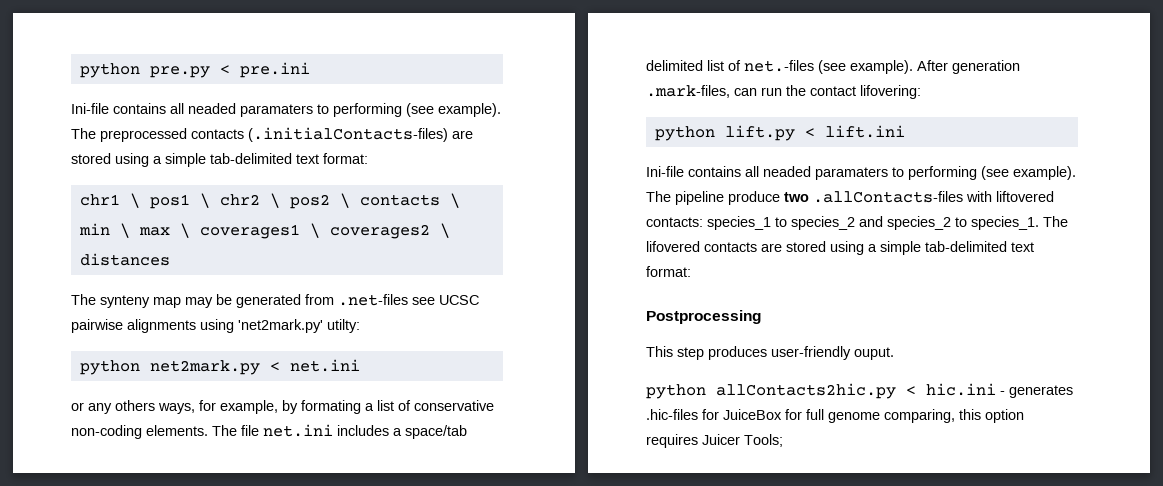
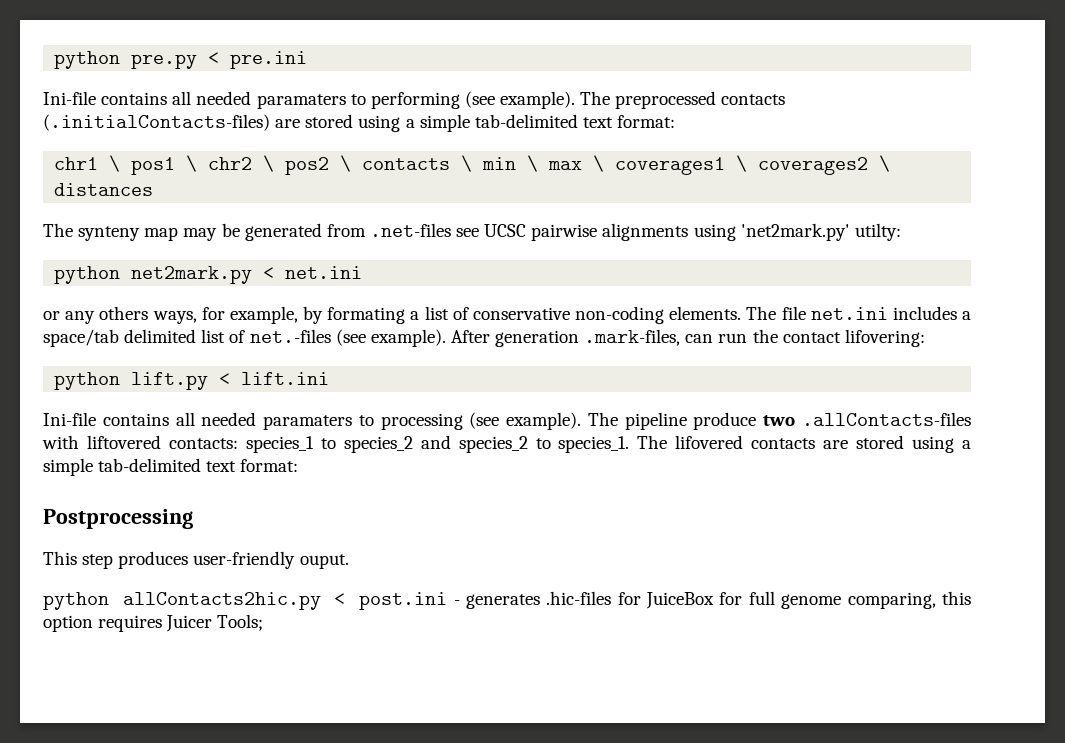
[188,103,236,114] neaded -> [196,91,252,105] needed
[763,166,977,180] neaded paramaters to performing -> [201,412,463,430] needed paramaters to processing
[926,383,996,396] hic.ini -> [359,592,448,610] post.ini

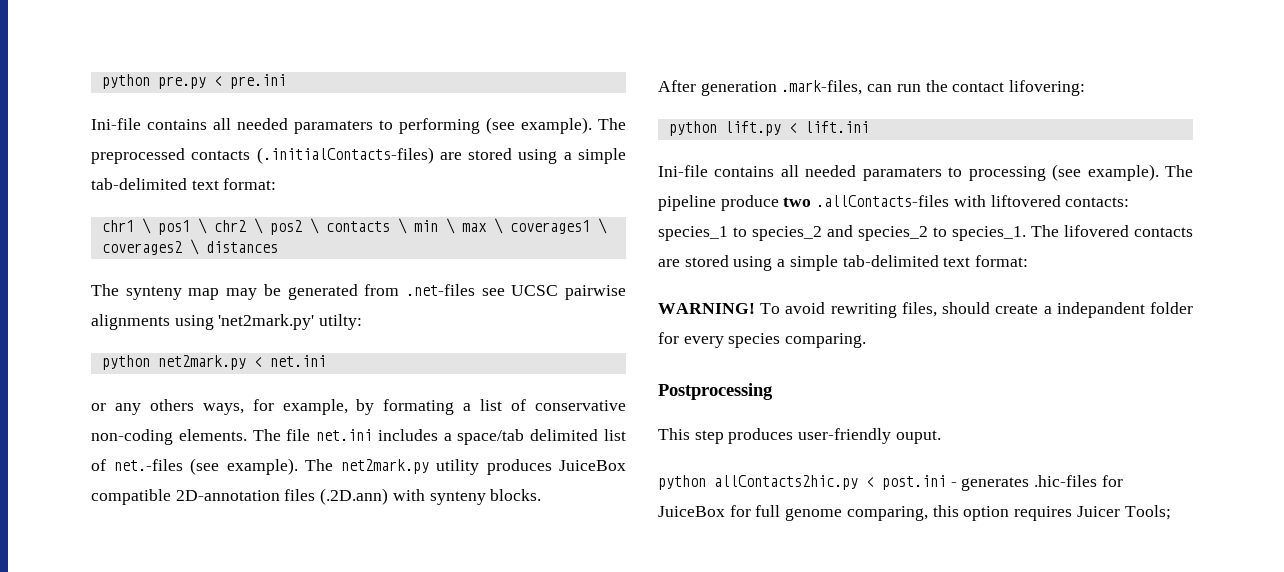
(446, 338) none -> [305,459,626,475] [91,488,542,505] The net2mark.py utility produces JuiceBox compatible 2D-annotation files (.2D.ann) with synteny blocks. //
(299, 465) none -> [658,302,1193,318] [658,332,867,348] // WARNING! To avoid rewriting files, should create a indepandent folder for every species comparing.

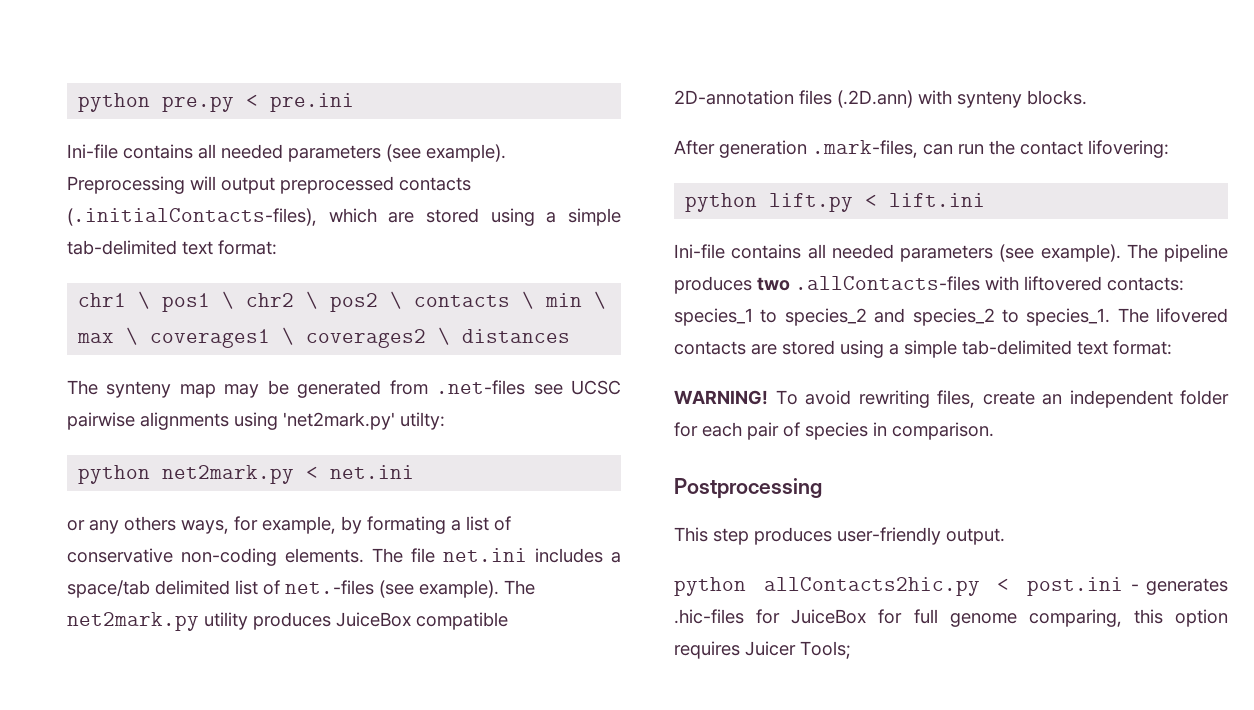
[294,117,626,134] [91,147,434,164] paramaters to performing (see example). The preprocessed contacts (.initialContacts-files) -> [288,144,506,162] [67,176,471,194] [67,208,377,226] parameters (see example). Preprocessing will output preprocessed contacts (.initialContacts-files), which
[862,166,1046,181] paramaters to processing -> [900,245,993,262] parameters
[720,195,779,211] produce -> [674,276,752,294] produces
[942,302,1193,318] [658,332,867,348] should create a indepandent folder for every species comparing. -> [982,390,1229,408] [674,422,994,440] create an independent folder for each pair of species in comparison.
[895,430,941,444] ouput. -> [946,528,1005,545] output.

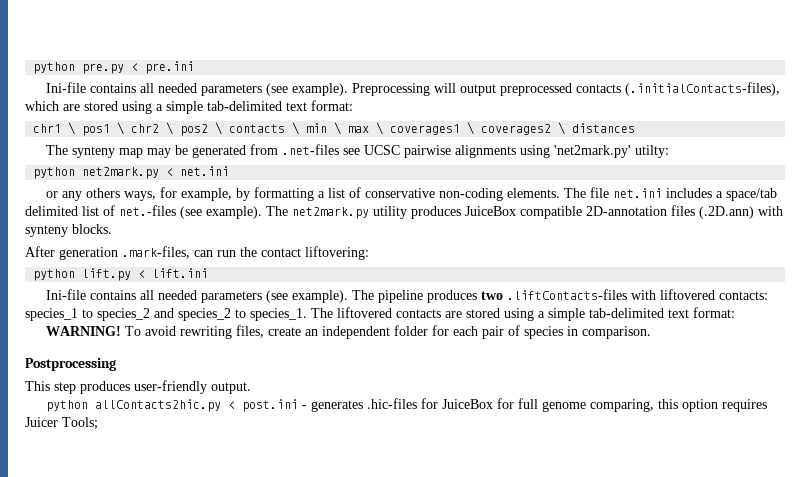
[367,516,446,534] formating -> [253,187,314,201] formatting
[1088,140,1169,158] lifovering: -> [305,246,369,260] liftovering:
[795,276,980,291] .allContacts-files -> [506,289,627,300] .liftContacts-files
[1156,308,1228,323] lifovered -> [337,307,392,318] liftovered

